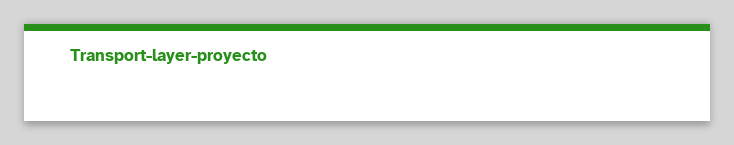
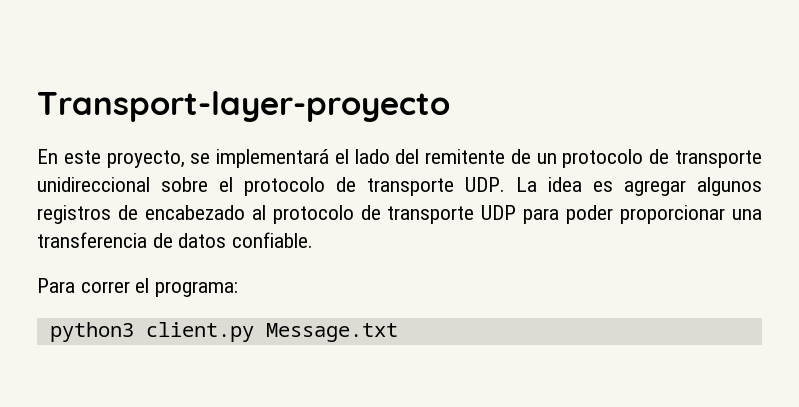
(267, 56) none -> [37,149,762,168] [37,177,762,196] [37,205,762,224] [37,232,314,248] [37,278,239,297] [49,322,398,342] // En este proyecto, se implementará el lado del remitente de un protocolo de transporte unidireccional sobre el protocolo de transporte UDP. La idea es agregar algunos registros de encabezado al protocolo de transporte UDP para poder proporcionar una transferencia de datos confiable. // Para correr el programa: // python3 client.py Message.txt

